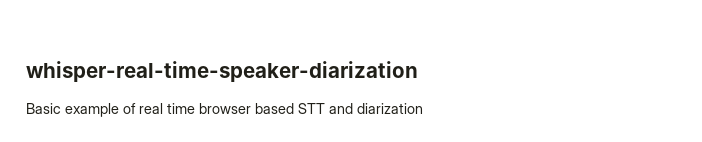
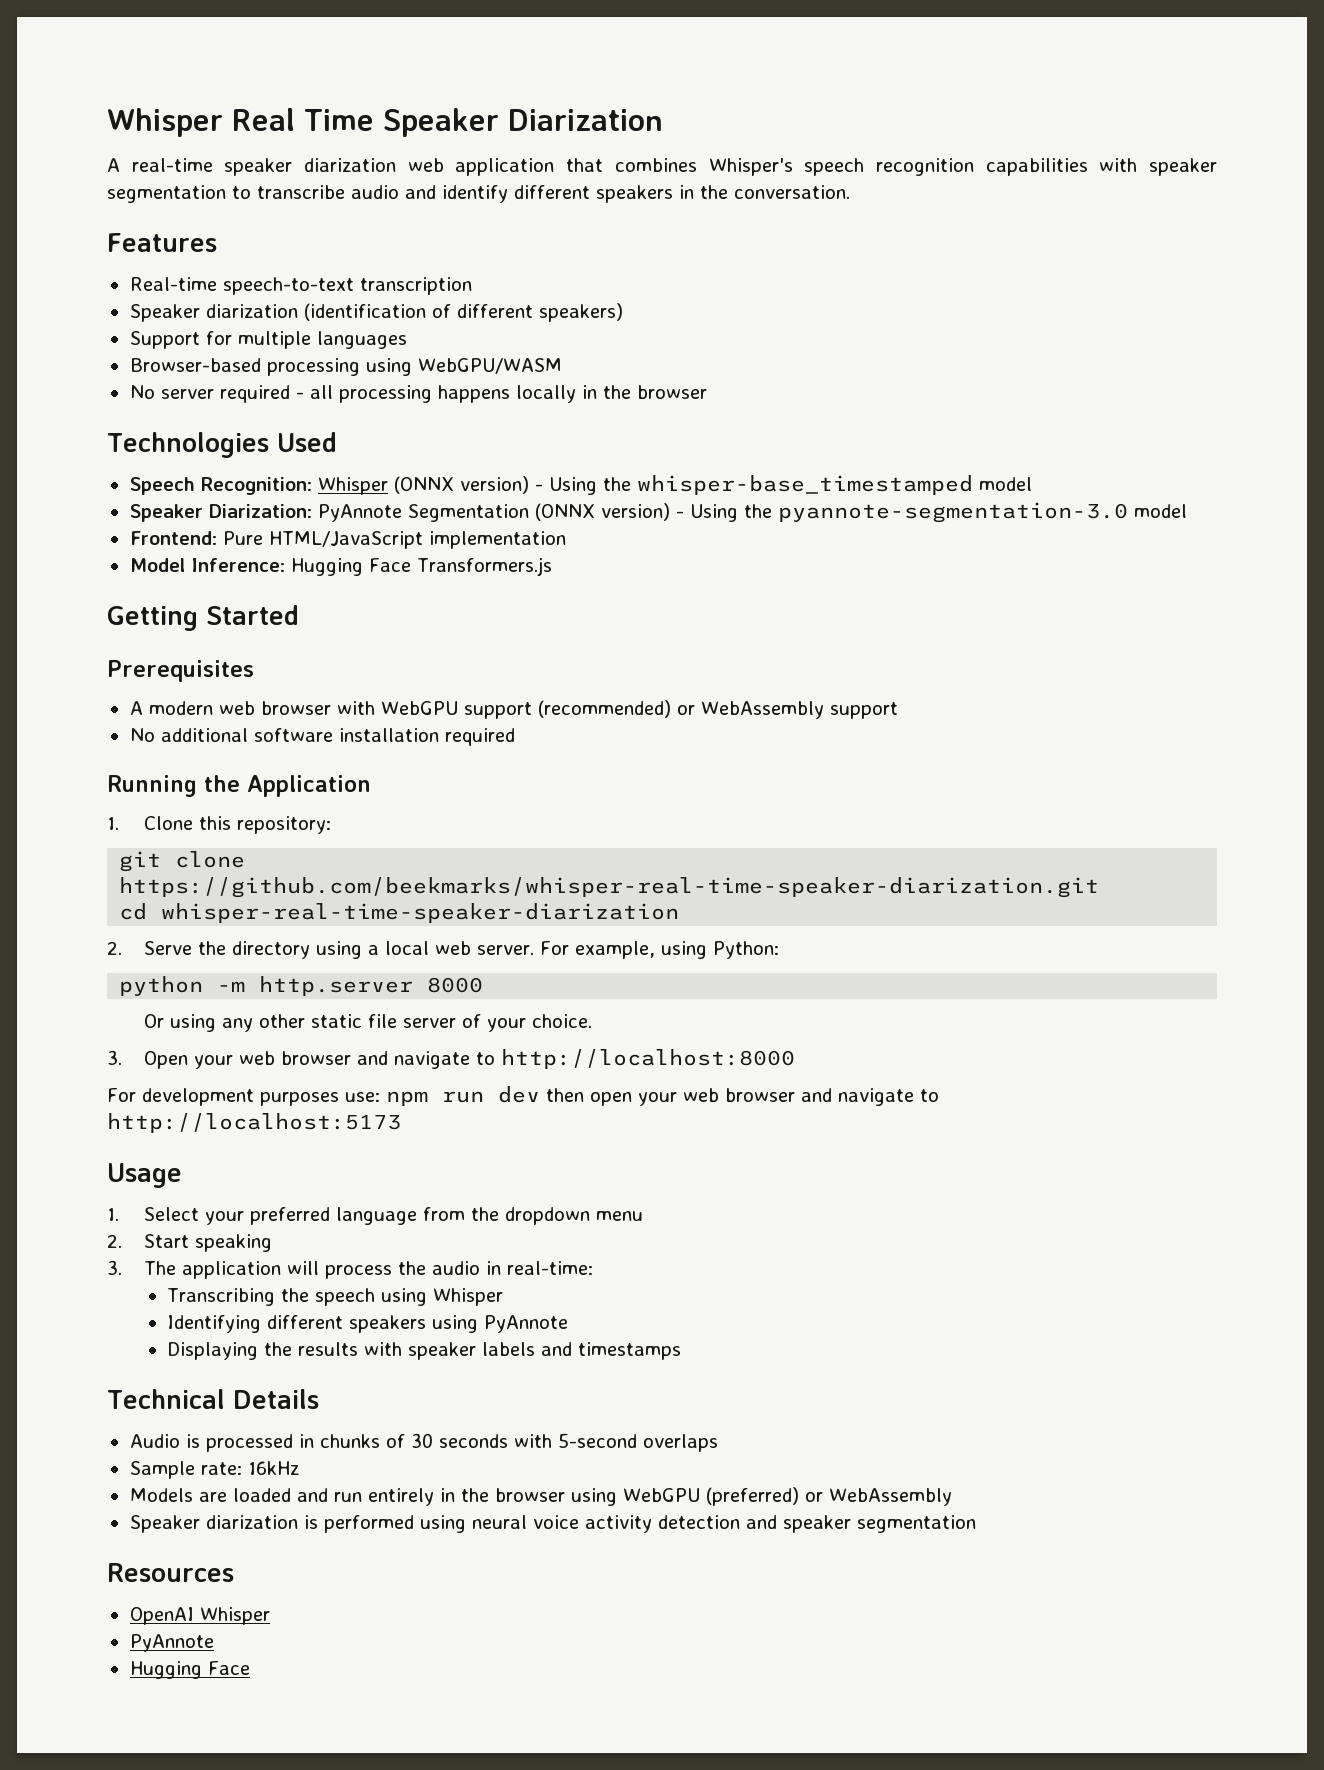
[26,61,418,82] [26,103,423,117] whisper-real-time-speaker-diarization // Basic example of real time browser based STT and diarization -> [107,108,663,137] [107,158,1217,176] [107,185,850,203] [107,233,217,252] [129,277,472,295] [129,303,623,322] [129,331,407,349] [129,358,562,376] [129,385,707,403] [107,432,337,458] [129,475,1032,495] [129,502,1187,523] [129,531,566,549] [129,557,552,576] [107,605,299,631] [107,660,254,682] [129,700,898,719] [129,728,515,746] [107,775,371,797] [107,816,332,834] [119,851,246,872] [119,877,1100,898] [119,903,680,923] [107,941,780,959] [119,976,484,996] [144,1014,593,1032] [107,1049,796,1069] [107,1086,939,1106] [107,1113,401,1133] [107,1163,182,1188] [107,1207,644,1225] [107,1234,273,1252] [107,1260,594,1279] [167,1288,504,1306] [167,1315,569,1333] [167,1342,682,1360] [107,1389,319,1409] [129,1433,718,1452] [129,1461,299,1479] [129,1487,952,1506] [129,1515,976,1533] [107,1563,234,1582] [129,1607,270,1625] [129,1634,214,1652] [129,1661,250,1679] Whisper Real Time Speaker Diarization // A real-time speaker diarization web application that combines Whisper's speech recognition capabilities with speaker segmentation to transcribe audio and identify different speakers in the conversation. // Features // Real-time speech-to-text transcription // Speaker diarization (identification of different speakers) // Support for multiple languages // Browser-based processing using WebGPU/WASM // No server required - all processing happens locally in the browser // Technologies Used // Speech Recognition: Whisper (ONNX version) - Using the whisper-base_timestamped model // Speaker Diarization: PyAnnote Segmentation (ONNX version) - Using the pyannote-segmentation-3.0 model // Frontend: Pure HTML/JavaScript implementation // Model Inference: Hugging Face Transformers.js // Getting Started // Prerequisites // A modern web browser with WebGPU support (recommended) or WebAssembly support // No additional software installation required // Running the Application // 1. Clone this repository: // git clone https://github.com/beekmarks/whisper-real-time-speaker-diarization.git // cd whisper-real-time-speaker-diarization // 2. Serve the directory using a local web server. For example, using Python: // python -m http.server 8000 // Or using any other static file server of your choice. // 3. Open your web browser and navigate to http://localhost:8000 // For development purposes use: npm run dev then open your web browser and navigate to http://localhost:5173 // Usage // 1. Select your preferred language from the dropdown menu // 2. Start speaking // 3. The application will process the audio in real-time: // Transcribing the speech using Whisper // Identifying different speakers using PyAnnote // Displaying the results with speaker labels and timestamps // Technical Details // Audio is processed in chunks of 30 seconds with 5-second overlaps // Sample rate: 16kHz // Models are loaded and run entirely in the browser using WebGPU (preferred) or WebAssembly // Speaker diarization is performed using neural voice activity detection and speaker segmentation // Resources // OpenAI Whisper // PyAnnote // Hugging Face

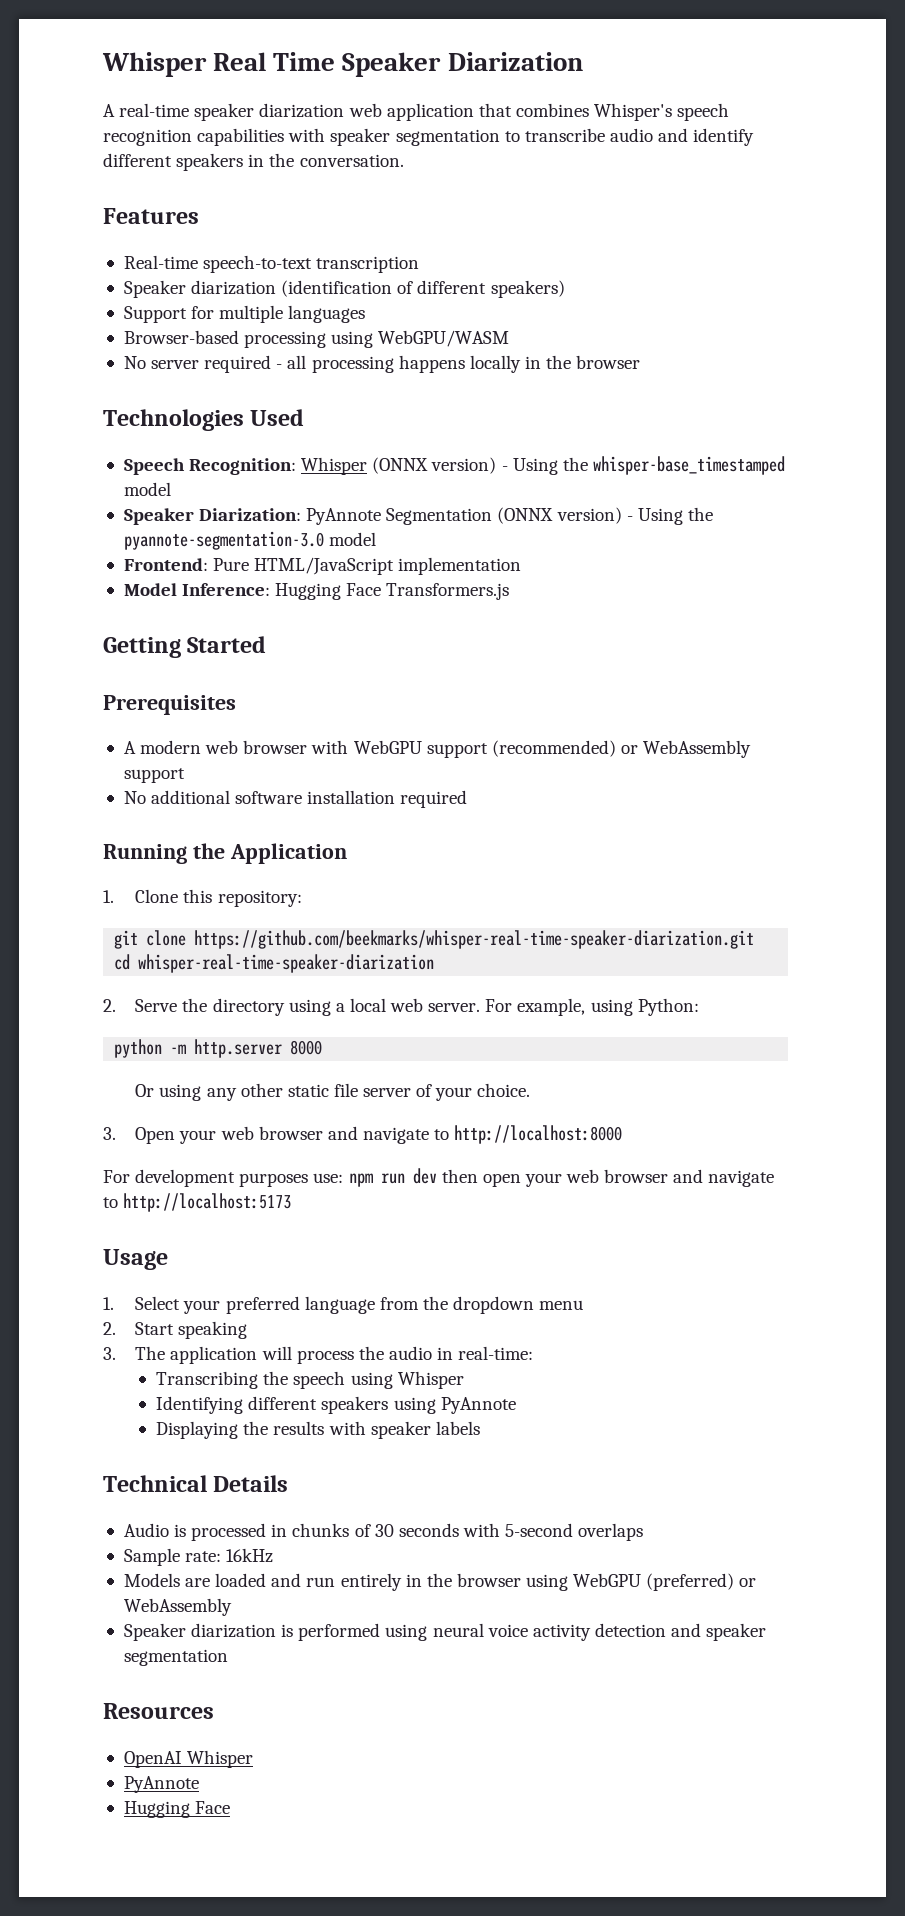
[541,1342,682,1360] and timestamps -> (480, 1428) none

